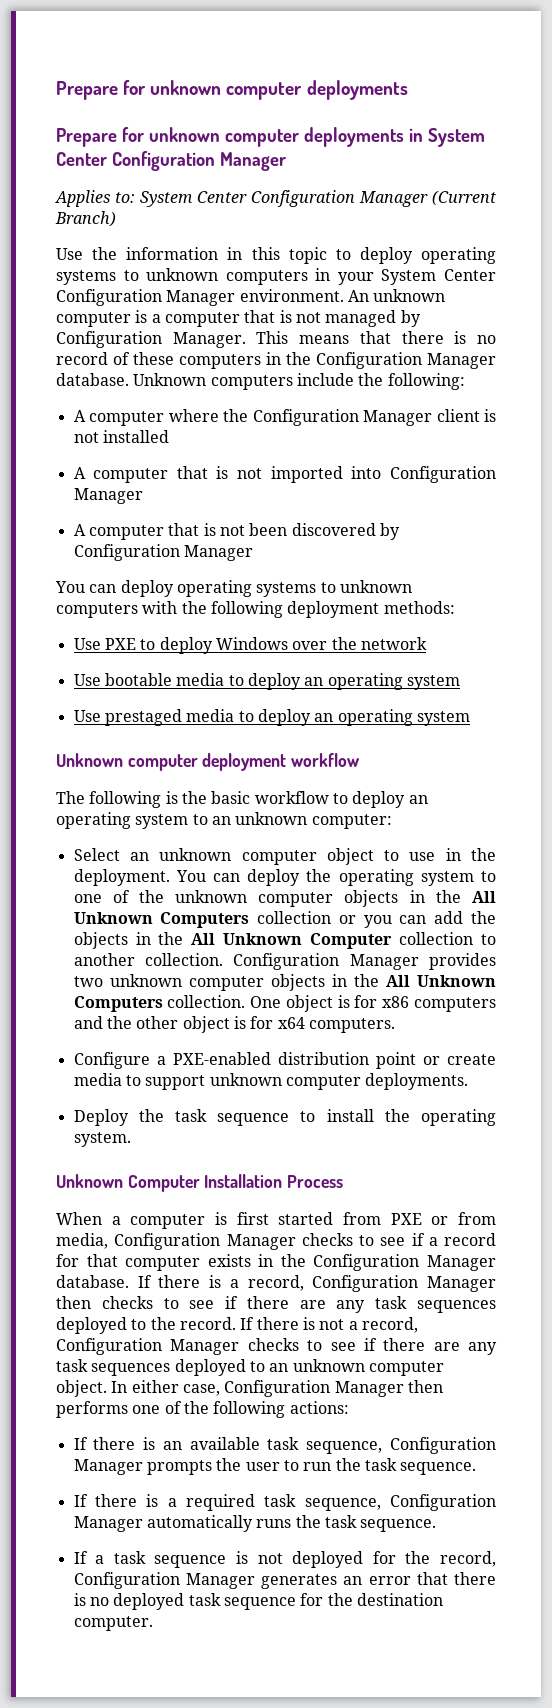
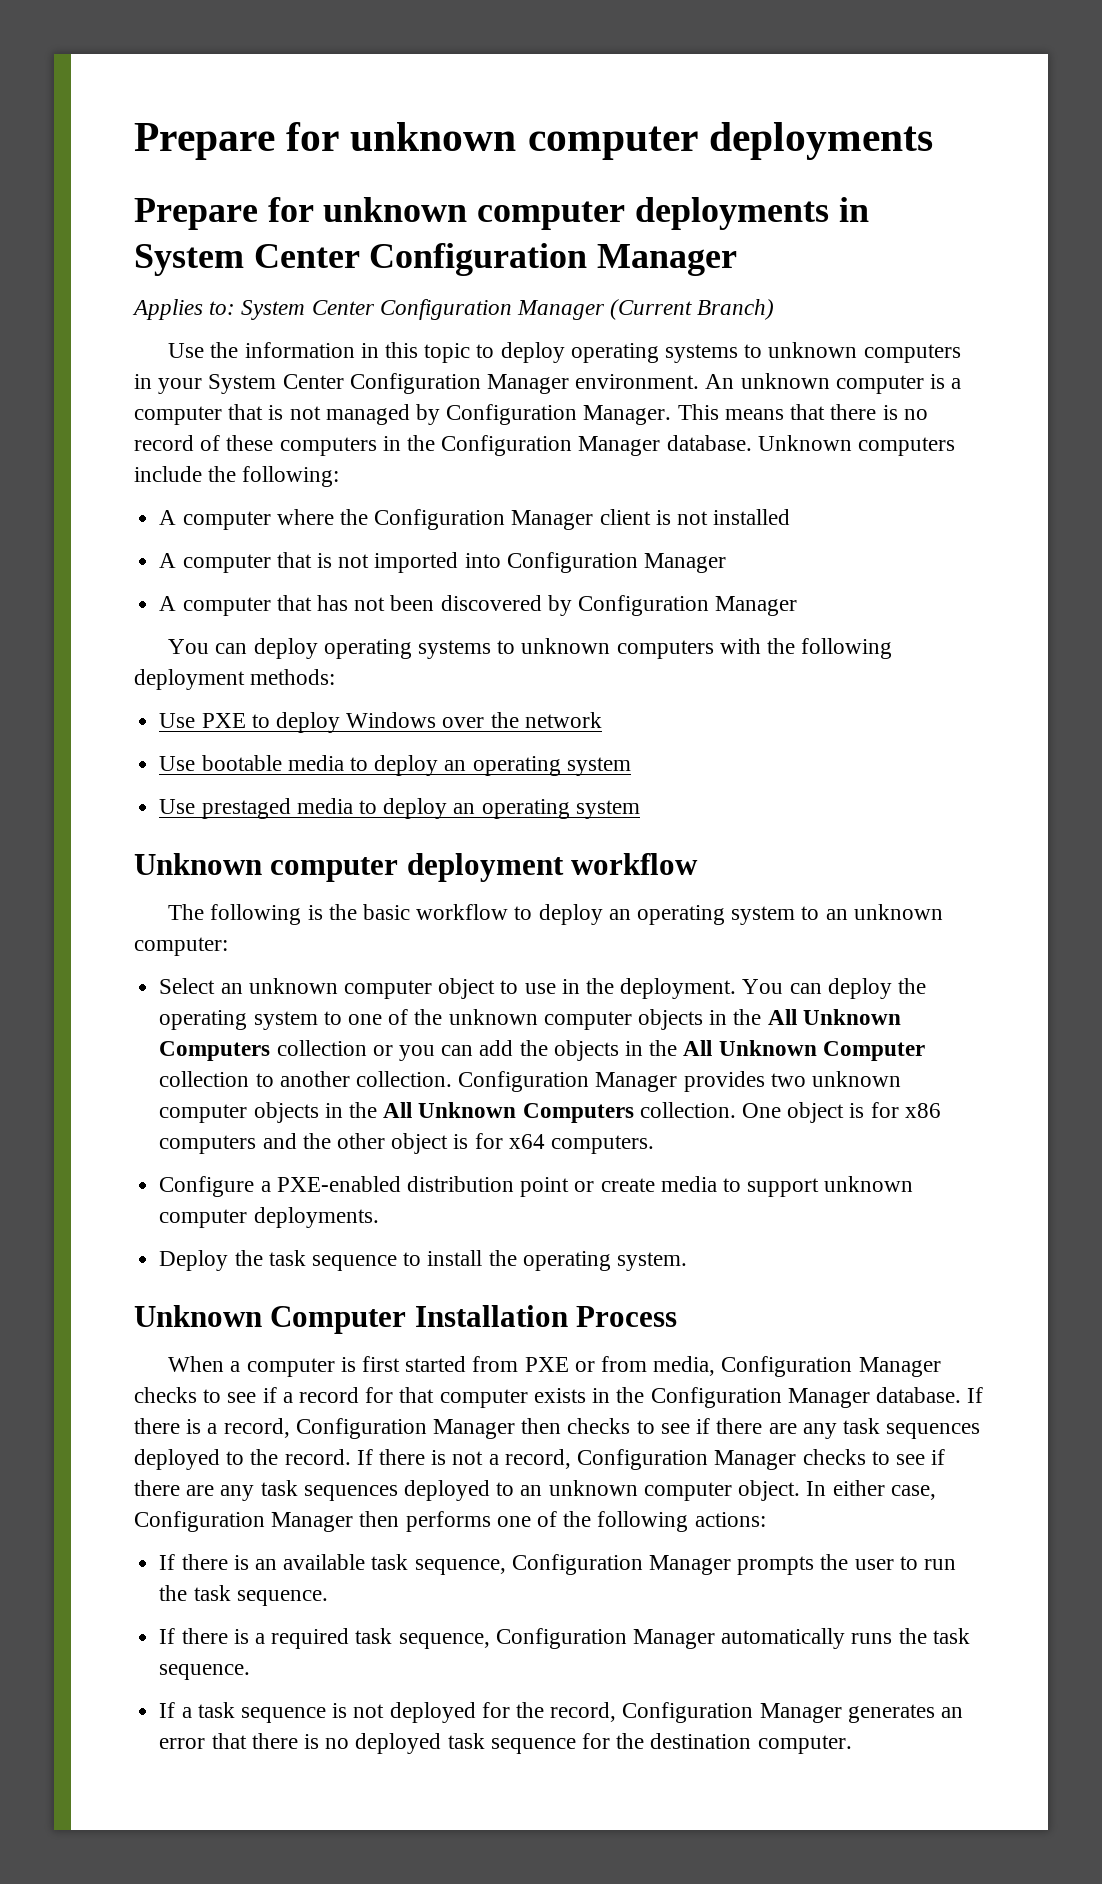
[203,523,216,536] is -> [316,595,348,611] has

